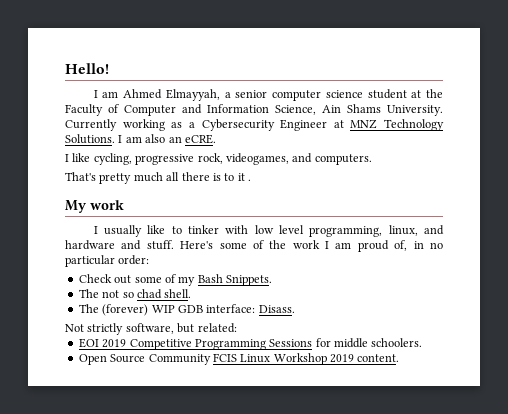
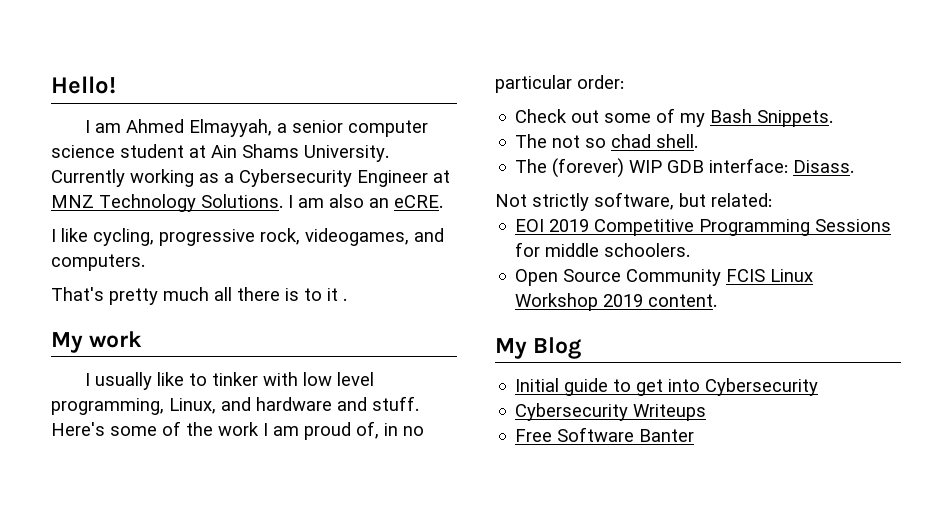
[426,89,444,98] [65,104,316,116] the Faculty of Computer and Information Science, -> (206, 151) none
[388,225,418,236] linux, -> [169,398,216,414] Linux,
(400, 358) none -> [495,337,582,359] [515,378,819,396] [515,403,707,421] [515,427,695,442] // My Blog // Initial guide to get into Cybersecurity // Cybersecurity Writeups // Free Software Banter

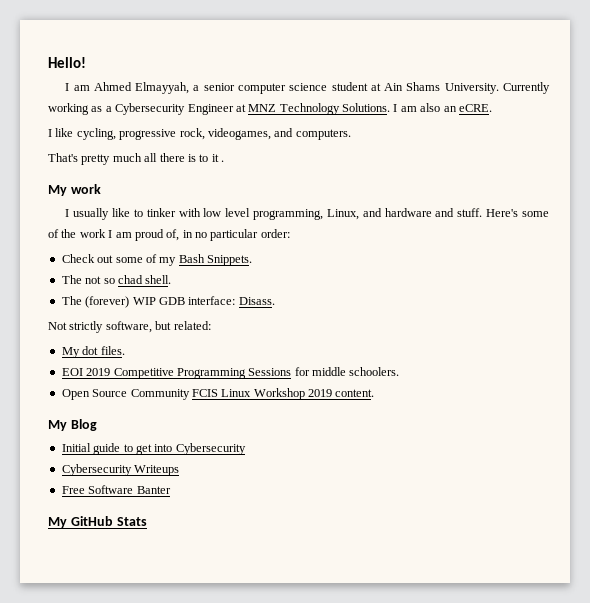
(772, 200) none -> [61,346,125,358] // My dot files.
(695, 435) none -> [48,516,147,528] // My GitHub Stats

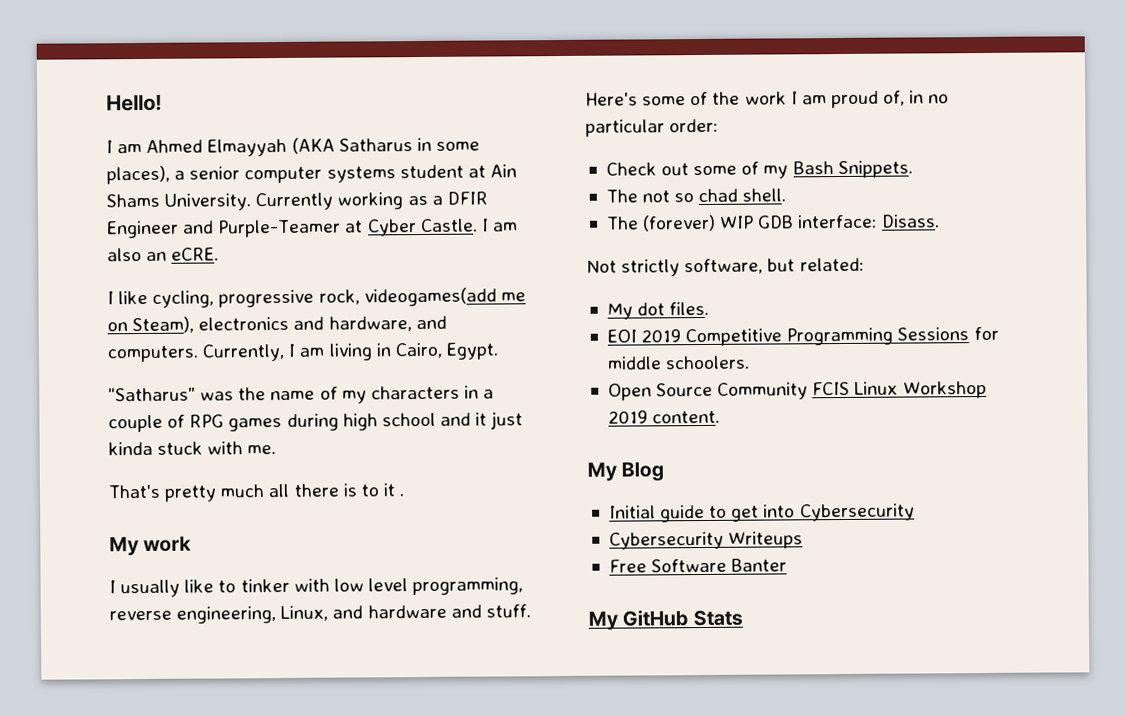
[135,82,190,94] Elmayyah, -> [207,137,480,157] [106,165,170,185] Elmayyah (AKA Satharus in some places),
[289,83,328,91] science -> [326,166,396,183] systems
[115,103,390,115] Cybersecurity Engineer at MNZ Technology Solutions. -> [446,191,488,205] [107,218,478,239] DFIR Engineer and Purple-Teamer at Cyber Castle.
[207,128,351,140] videogames, and computers. -> [363,287,526,307] [107,315,447,334] [107,342,499,363] [108,385,495,404] [108,411,524,433] [108,441,277,456] videogames(add me on Steam), electronics and hardware, and computers. Currently, I am living in Cairo, Egypt. // "Satharus" was the name of my characters in a couple of RPG games during high school and it just kinda stuck with me.
(324, 214) none -> [109,606,277,624] reverse engineering,

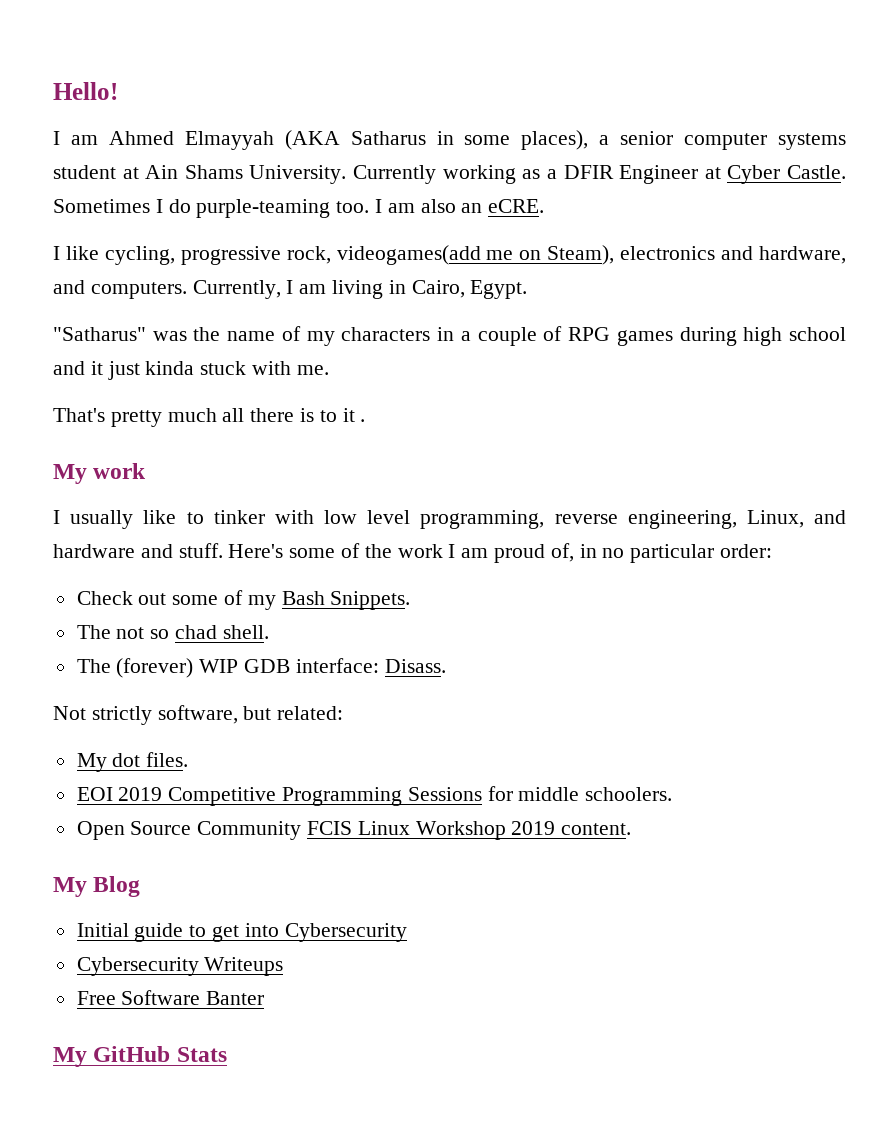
[183,219,342,238] and Purple-Teamer -> (699, 174) none
(478, 225) none -> [53,199,370,218] Sometimes I do purple-teaming too.

